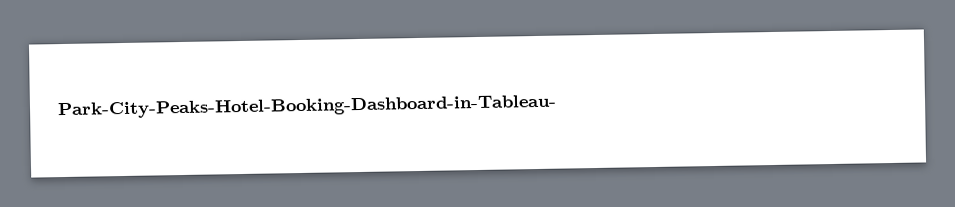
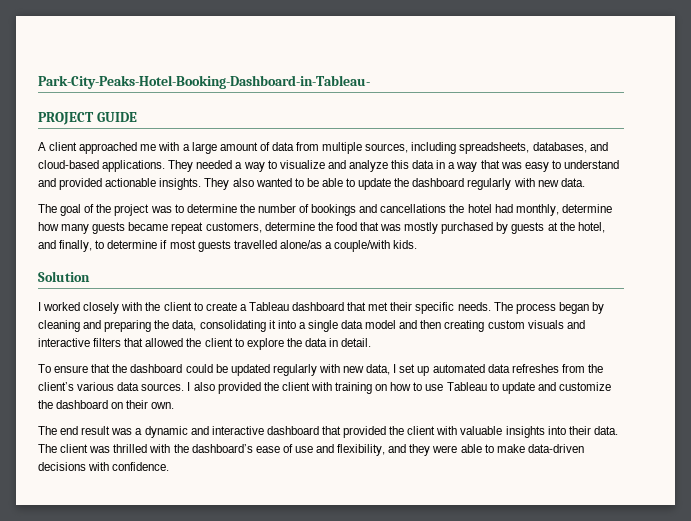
(557, 107) none -> [38,112,137,125] [38,142,608,154] [38,160,619,172] [38,178,585,190] [38,204,612,216] [38,222,605,234] [38,240,418,252] [38,271,90,282] [38,302,604,314] [38,320,585,332] [38,338,372,350] [38,364,603,376] [38,382,611,394] [38,400,175,409] [38,426,618,438] [38,444,584,456] [38,462,170,471] // PROJECT GUIDE // A client approached me with a large amount of data from multiple sources, including spreadsheets, databases, and cloud-based applications. They needed a way to visualize and analyze this data in a way that was easy to understand and provided actionable insights. They also wanted to be able to update the dashboard regularly with new data. // The goal of the project was to determine the number of bookings and cancellations the hotel had monthly, determine how many guests became repeat customers, determine the food that was mostly purchased by guests at the hotel, and finally, to determine if most guests travelled alone/as a couple/with kids. // Solution // I worked closely with the client to create a Tableau dashboard that met their specific needs. The process began by cleaning and preparing the data, consolidating it into a single data model and then creating custom visuals and interactive filters that allowed the client to explore the data in detail. // To ensure that the dashboard could be updated regularly with new data, I set up automated data refreshes from the client’s various data sources. I also provided the client with training on how to use Tableau to update and customize the dashboard on their own. // The end result was a dynamic and interactive dashboard that provided the client with valuable insights into their data. The client was thrilled with the dashboard’s ease of use and flexibility, and they were able to make data-driven decisions with confidence.

